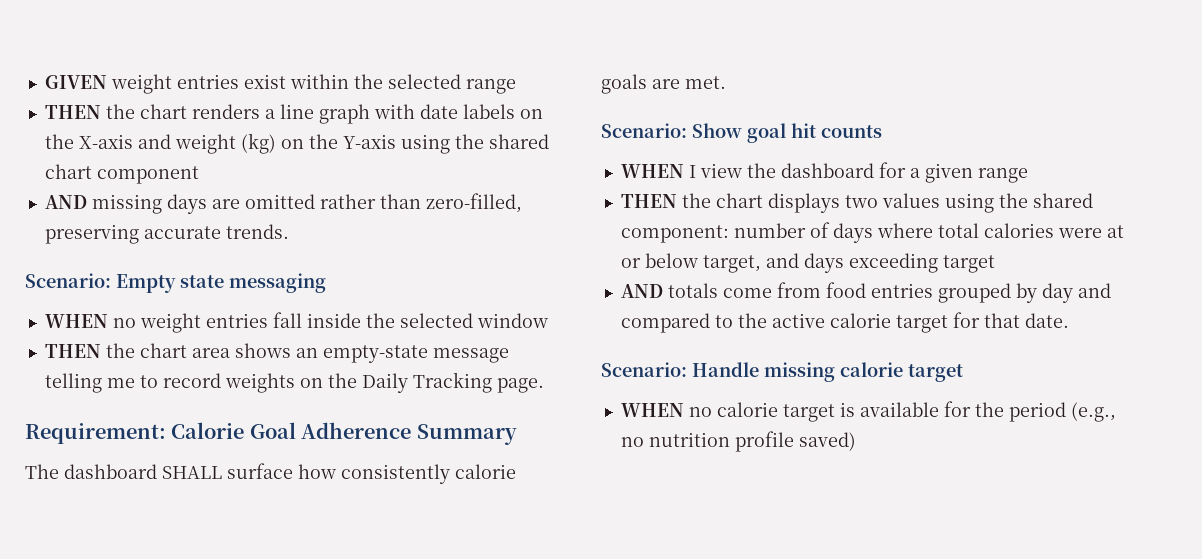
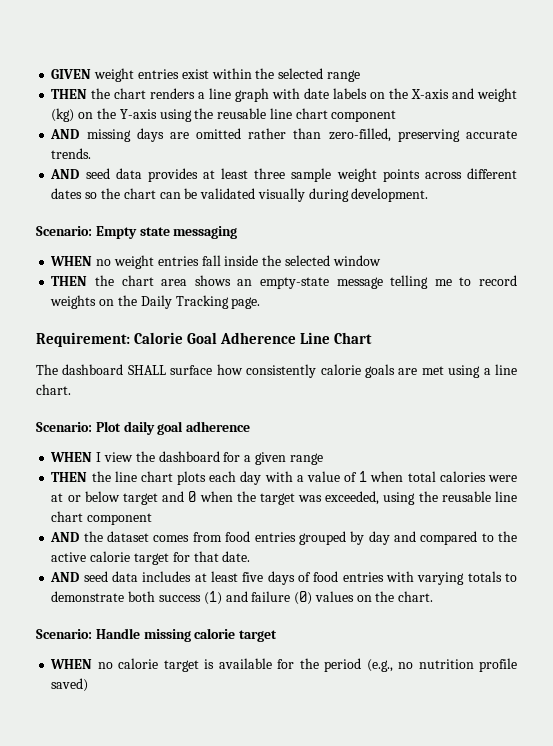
[488,134,549,149] shared -> [217,108,292,119] reusable line
(289, 231) none -> [50,168,517,182] [51,188,429,202] // AND seed data provides at least three sample weight points across different dates so the chart can be validated visually during development.
[416,424,517,445] Summary -> [299,332,372,344] Line Chart
[685,76,726,89] [601,123,882,143] met. // Scenario: Show goal hit counts -> [421,364,517,378] [36,384,71,395] [36,421,251,435] met using a line chart. // Scenario: Plot daily goal adherence
[715,193,1093,213] [620,222,933,243] chart displays two values using the shared component: number of days where -> [114,471,404,485] line chart plots each day with a value of 1 when
[702,253,995,273] [620,283,772,298] target, and days exceeding target // AND totals come -> [122,491,518,505] [51,511,153,525] [50,531,190,542] target and 0 when the target was exceeded, using the reusable line chart component // AND the dataset comes
(1069, 320) none -> [50,571,517,585] [51,591,434,605] // AND seed data includes at least five days of food entries with varying totals to demonstrate both success (1) and failure (0) values on the chart.

